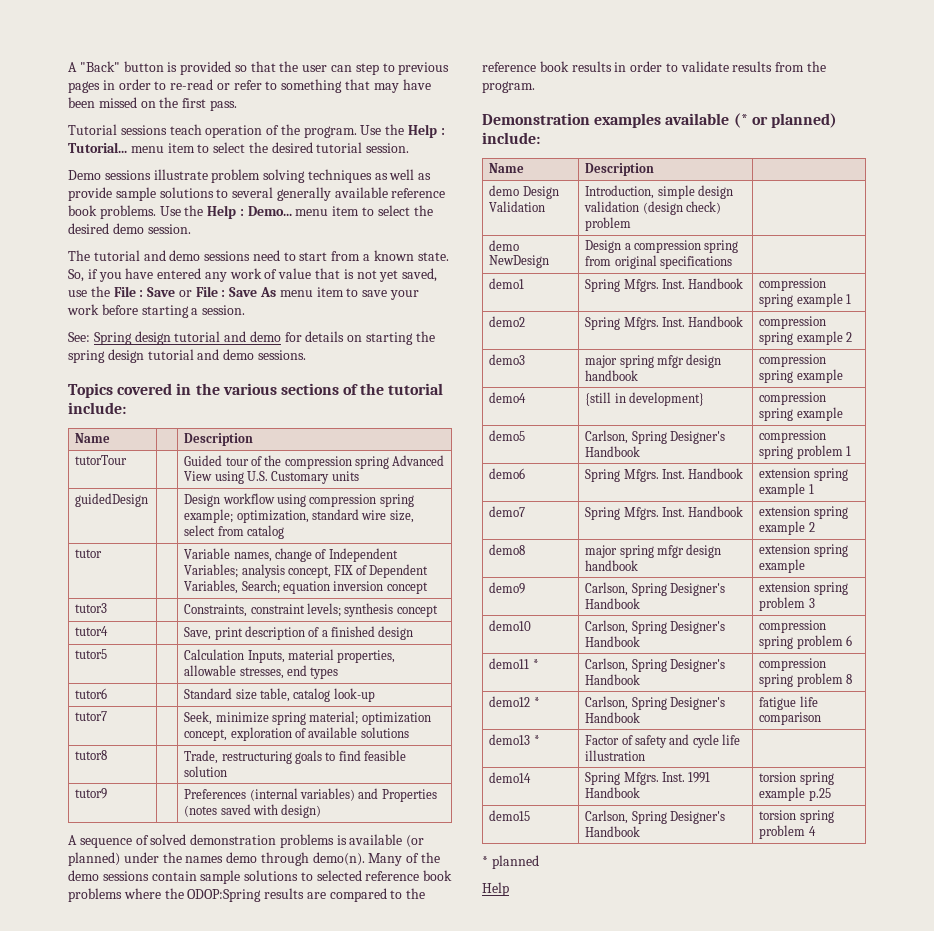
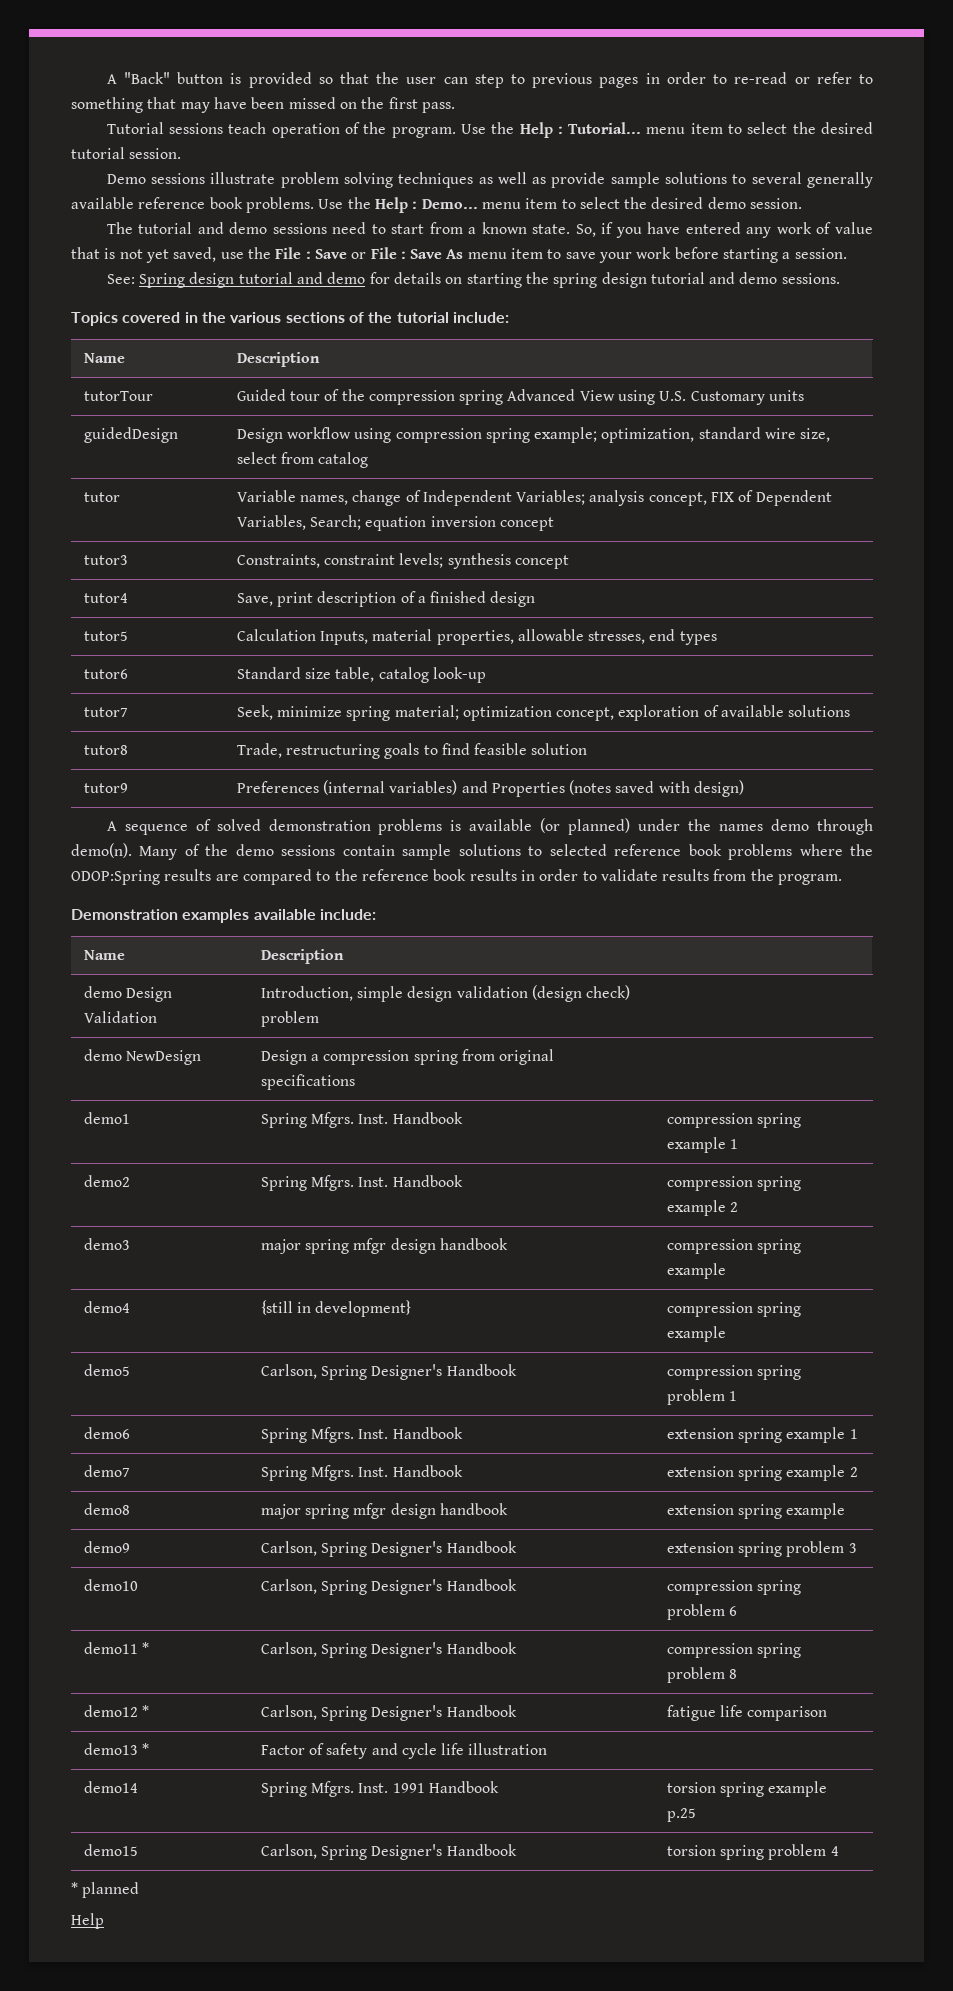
[733,113,837,128] (* or planned) -> (316, 914) none

